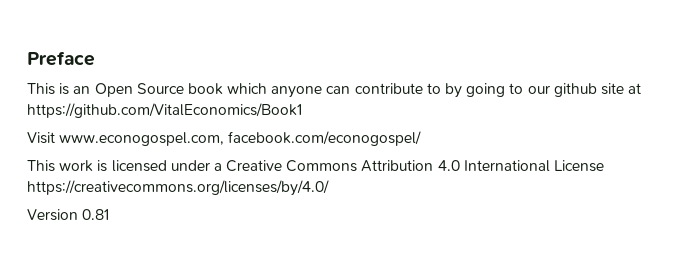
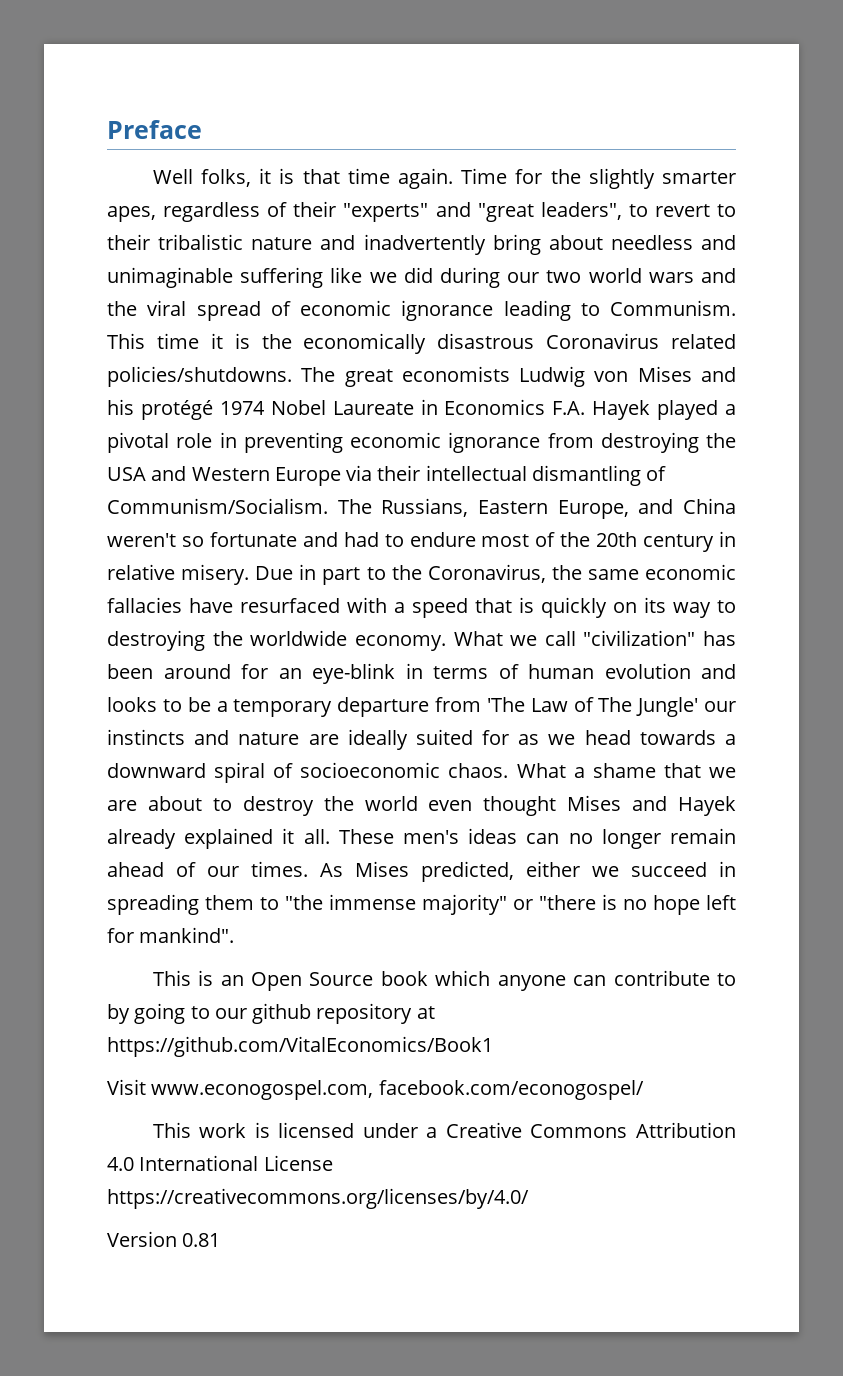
(95, 58) none -> [152,168,736,189] [107,201,736,222] [107,234,736,255] [107,267,736,288] [107,300,736,321] [107,333,736,354] [107,366,736,387] [107,399,736,420] [107,432,736,453] [107,465,667,486] [107,498,736,519] [107,531,736,552] [107,564,736,585] [107,597,736,618] [107,630,736,651] [107,663,736,684] [107,697,736,717] [107,729,736,750] [107,762,736,783] [107,795,736,816] [107,828,736,849] [107,861,736,882] [107,894,736,915] [107,927,235,943] // Well folks, it is that time again. Time for the slightly smarter apes, regardless of their "experts" and "great leaders", to revert to their tribalistic nature and inadvertently bring about needless and unimaginable suffering like we did during our two world wars and the viral spread of economic ignorance leading to Communism. This time it is the economically disastrous Coronavirus related policies/shutdowns. The great economists Ludwig von Mises and his protégé 1974 Nobel Laureate in Economics F.A. Hayek played a pivotal role in preventing economic ignorance from destroying the USA and Western Europe via their intellectual dismantling of Communism/Socialism. The Russians, Eastern Europe, and China weren't so fortunate and had to endure most of the 20th century in relative misery. Due in part to the Coronavirus, the same economic fallacies have resurfaced with a speed that is quickly on its way to destroying the worldwide economy. What we call "civilization" has been around for an eye-blink in terms of human evolution and looks to be a temporary departure from 'The Law of The Jungle' our instincts and nature are ideally suited for as we head towards a downward spiral of socioeconomic chaos. What a shame that we are about to destroy the world even thought Mises and Hayek already explained it all. These men's ideas can no longer remain ahead of our times. As Mises predicted, either we succeed in spreading them to "the immense majority" or "there is no hope left for mankind".
[600,83,624,95] site -> [316,1003,413,1024] repository

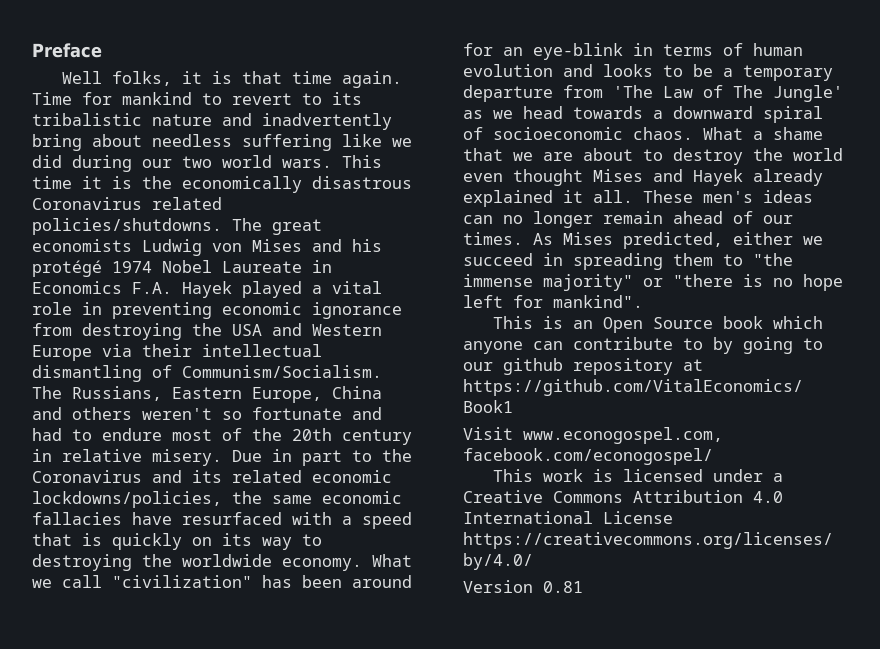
[550,168,736,189] [107,201,622,222] the slightly smarter apes, regardless of their "experts" and "great leaders", -> [122,92,192,105] mankind
[107,234,150,250] their -> [332,92,362,105] its
[701,235,736,250] [107,267,233,288] and unimaginable -> (232, 140) none
[648,268,736,283] [107,300,736,321] wars and the viral spread of economic ignorance leading to Communism. -> [282,159,332,168] wars.
[107,432,169,453] pivotal -> [332,281,382,294] vital
[638,498,736,514] and China -> [332,386,382,399] [32,407,132,420] China and others
[427,564,546,583] Coronavirus, -> [32,470,392,483] [32,491,222,508] Coronavirus and its related economic lockdowns/policies,
[704,701,736,712] [107,729,510,750] our instincts and nature are ideally suited for -> (843, 93) none

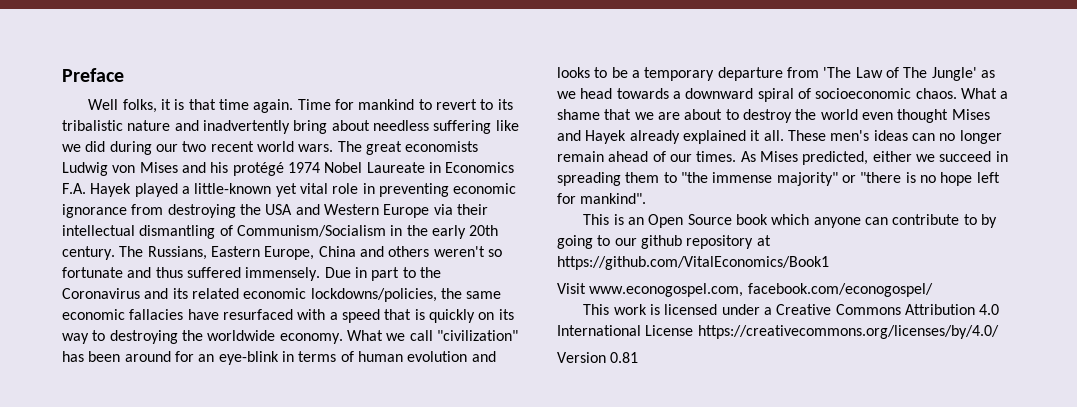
(212, 162) none -> [210,141,254,152] recent
[342,155,382,168] [32,176,412,193] [32,197,222,210] [32,218,222,235] This time it is the economically disastrous Coronavirus related policies/shutdowns. -> (334, 148) none
(322, 289) none -> [194,183,297,197] little-known yet
[182,365,382,378] Communism/Socialism. -> [236,225,499,239] [62,246,115,260] Communism/Socialism in the early 20th century.
[32,428,412,445] [32,449,222,466] had to endure most of the 20th century in relative misery. -> [155,267,321,281] thus suffered immensely.

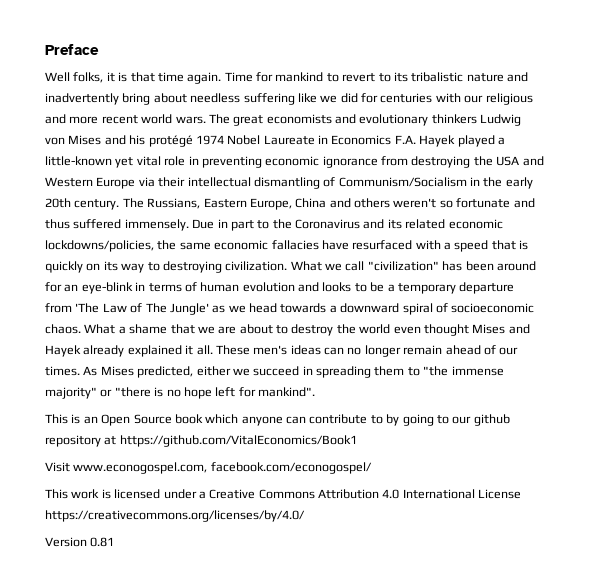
[109,141,207,155] during our two -> [361,93,533,105] [45,114,99,124] for centuries with our religious and more
(479, 146) none -> [335,114,477,126] and evolutionary thinkers
[181,330,343,344] the worldwide economy. -> [225,261,288,271] civilization.

